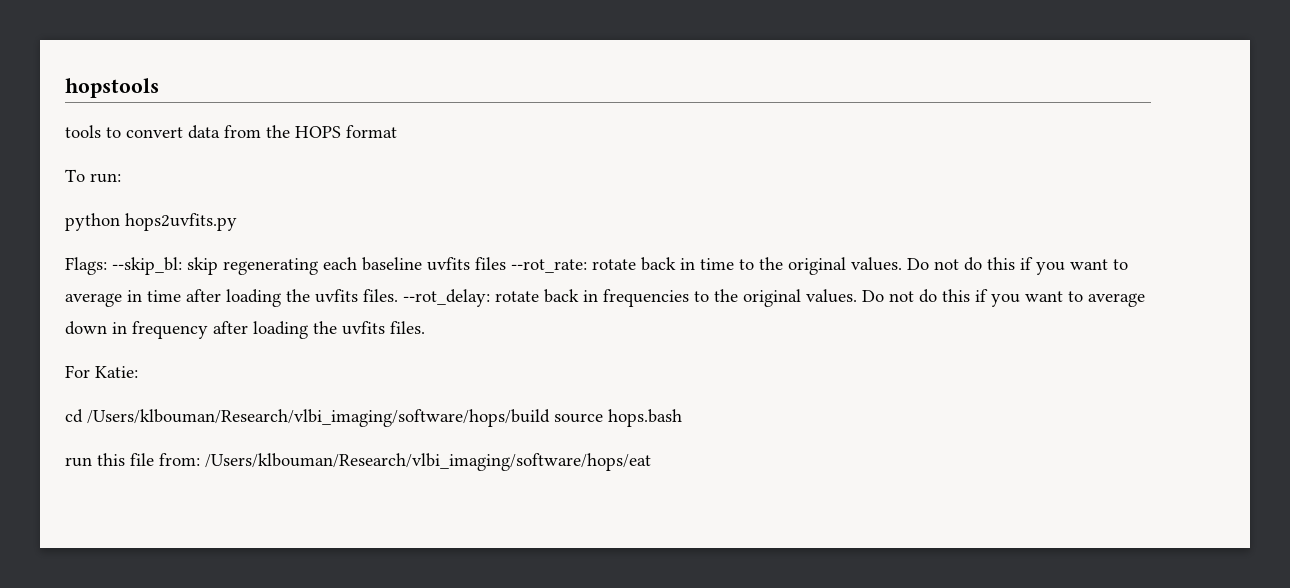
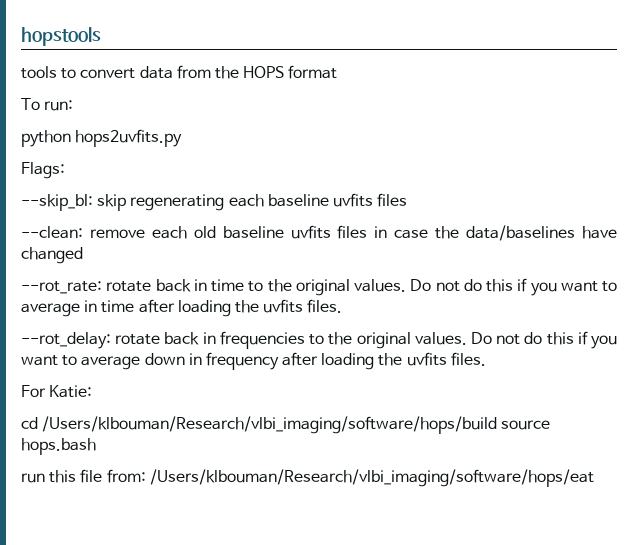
(107, 266) none -> (65, 170) //
(506, 263) none -> [21,225,617,241] [21,247,83,264] // --clean: remove each old baseline uvfits files in case the data/baselines have changed //
(398, 295) none -> (343, 306) //

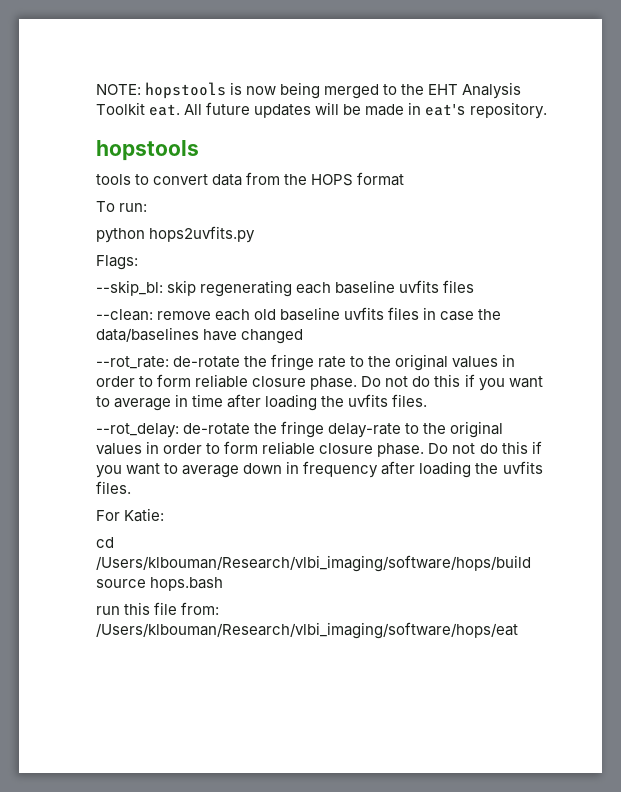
(21, 36) none -> [96,82,522,99] [96,102,547,119] NOTE: hopstools is now being merged to the EHT Analysis Toolkit eat. All future updates will be made in eat's repository. //
[106,279,406,296] rotate back in time to the original values. -> [173,354,516,371] [96,374,358,390] de-rotate the fringe rate to the original values in order to form reliable closure phase.
[115,331,467,349] rotate back in frequencies to the original values. -> [183,421,504,438] [96,441,425,457] de-rotate the fringe delay-rate to the original values in order to form reliable closure phase.

